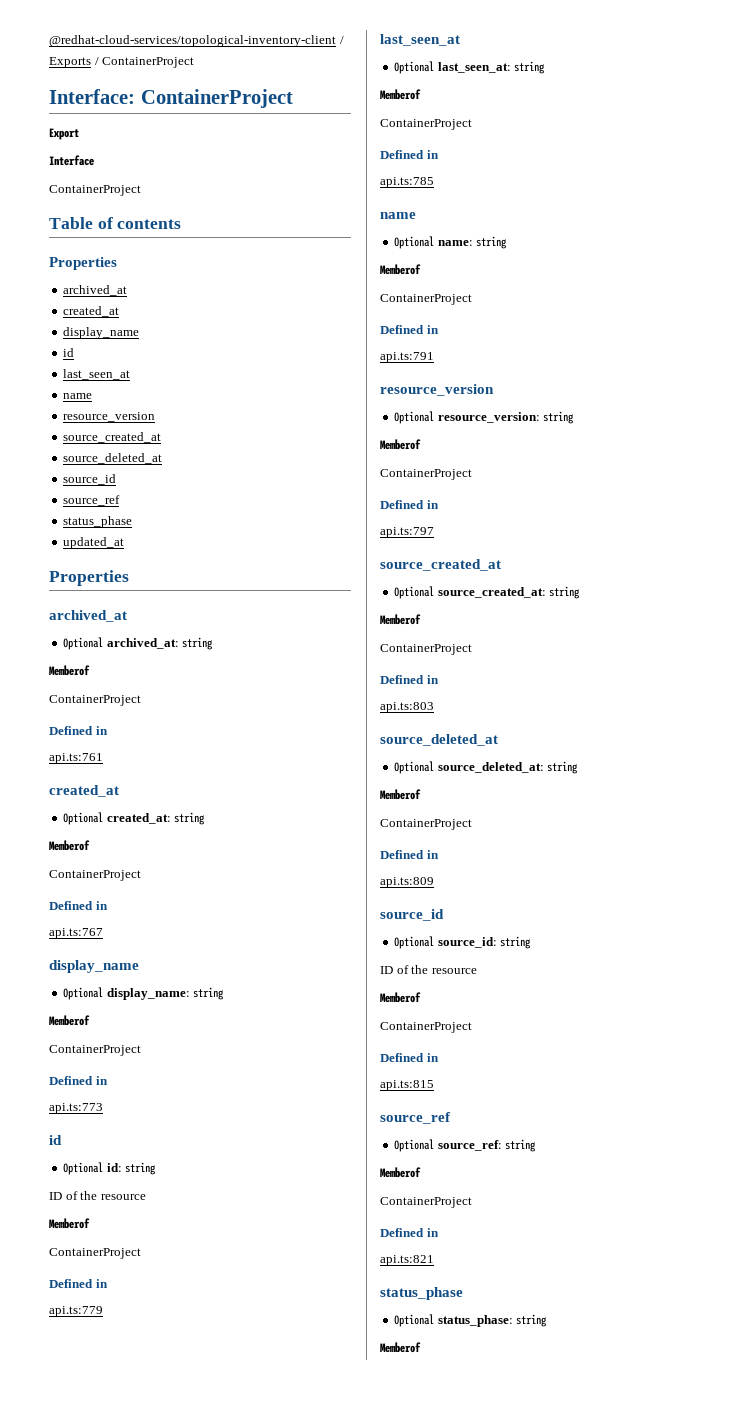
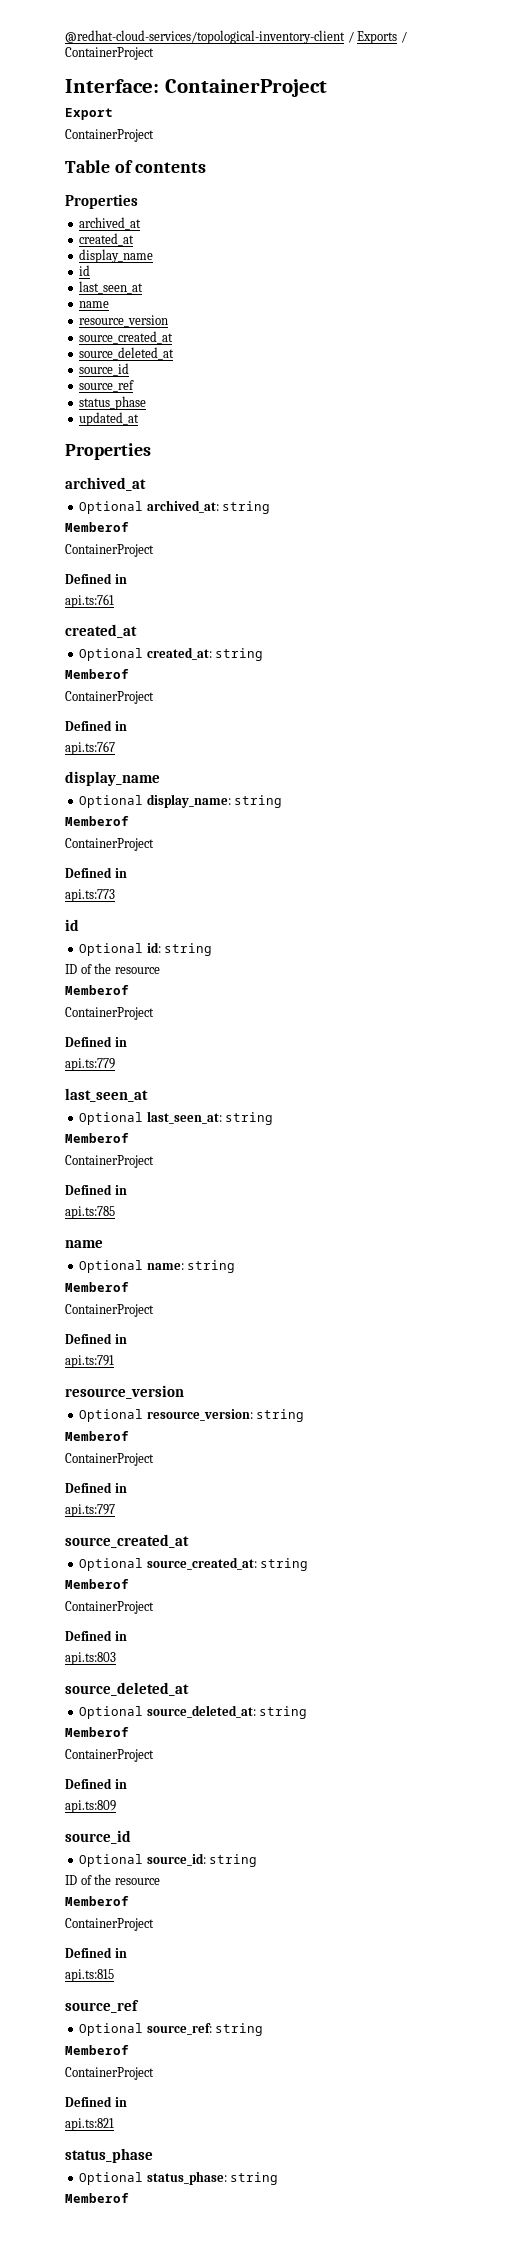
[49,155,94,166] // Interface -> (113, 114) none

